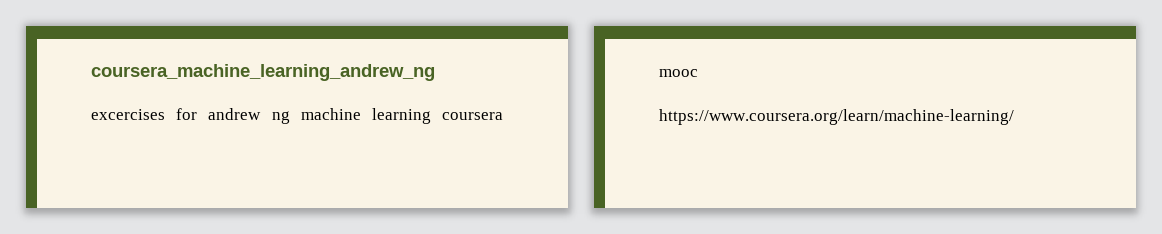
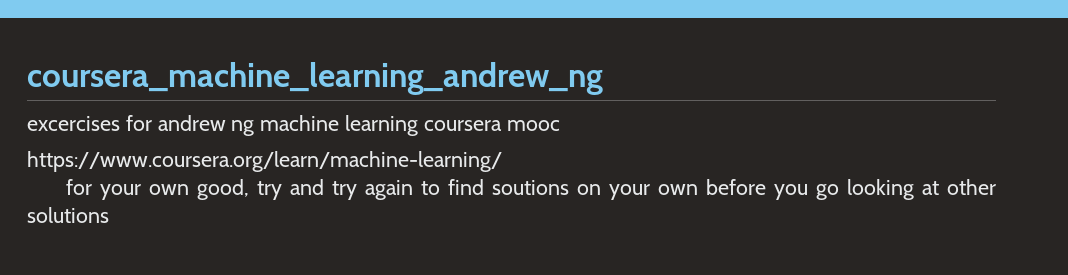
(1014, 117) none -> [65,179,996,200] [27,207,109,223] // for your own good, try and try again to find soutions on your own before you go looking at other solutions

